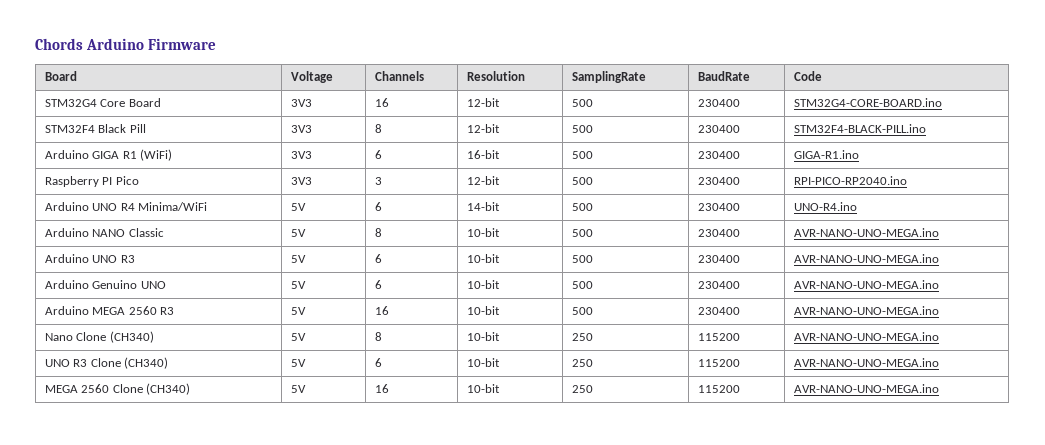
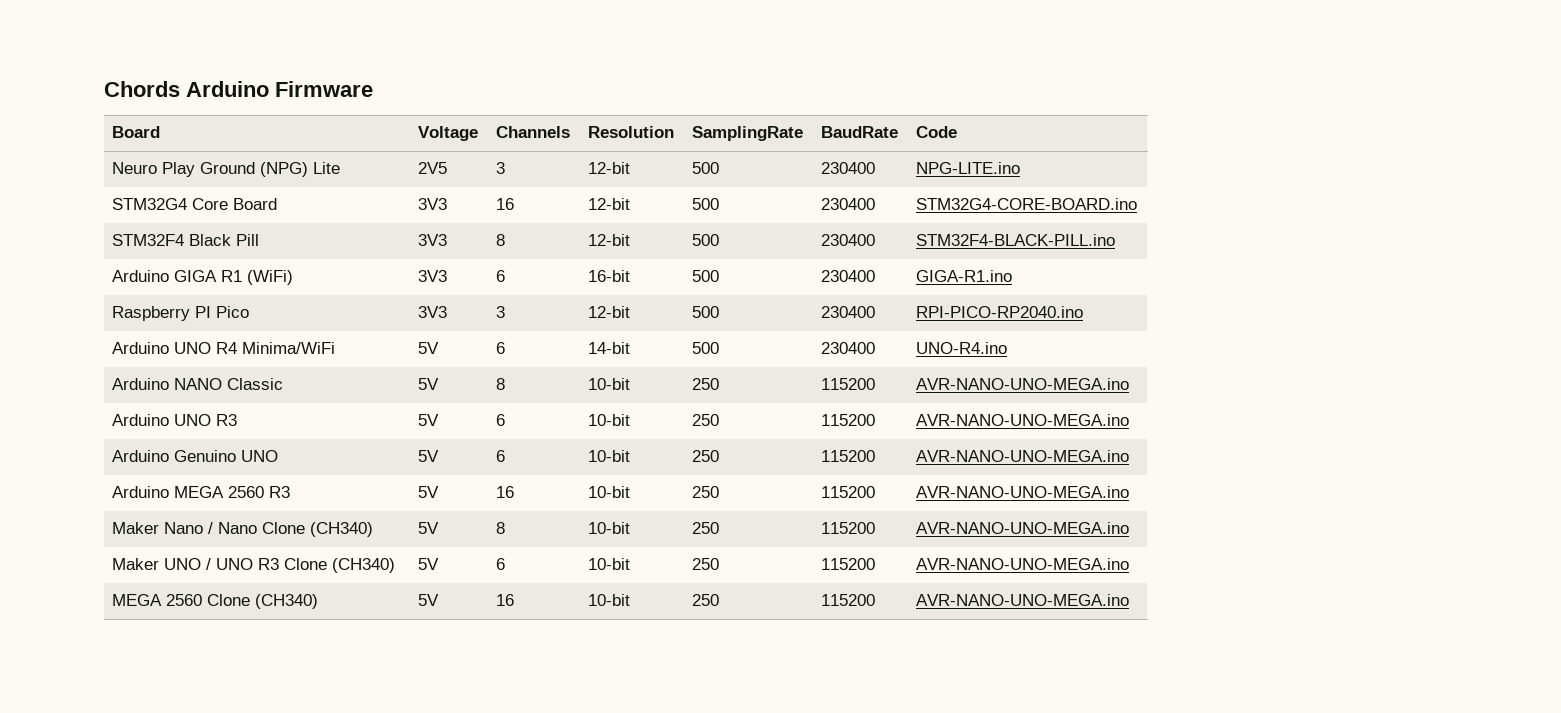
(822, 76) none -> [112,162,341,177] [418,162,448,174] [496,162,506,174] [588,162,631,174] [692,162,720,174] [821,162,876,174] [916,162,1021,174] // Neuro Play Ground (NPG) Lite | 2V5 | 3 | 12-bit | 500 | 230400 | NPG-LITE.ino
[571,229,593,237] [697,229,740,237] 500 | 230400 -> [692,378,720,390] [821,378,876,390] 250 | 115200
[571,255,593,263] [697,255,740,263] 500 | 230400 -> [692,414,720,426] [821,414,876,426] 250 | 115200
[571,281,593,289] [697,281,740,289] 500 | 230400 -> [692,450,720,462] [821,450,876,462] 250 | 115200
[571,307,593,315] [697,307,740,315] [793,306,939,315] 500 | 230400 | AVR-NANO-UNO-MEGA.ino // -> [692,486,720,498] [821,486,876,498] [916,486,1130,498] [112,522,214,534] 250 | 115200 | AVR-NANO-UNO-MEGA.ino // Maker Nano /
(939, 336) none -> [112,558,212,570] Maker UNO /

